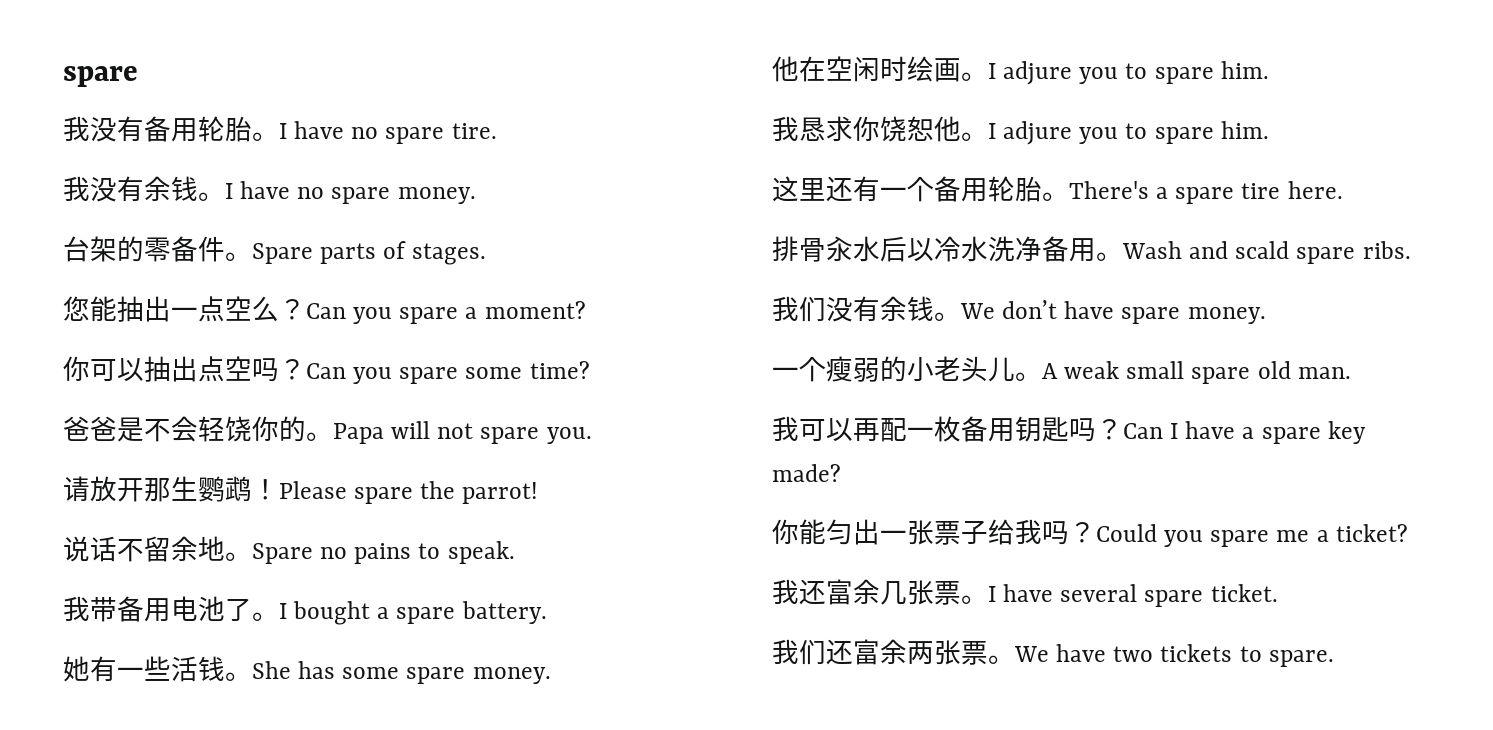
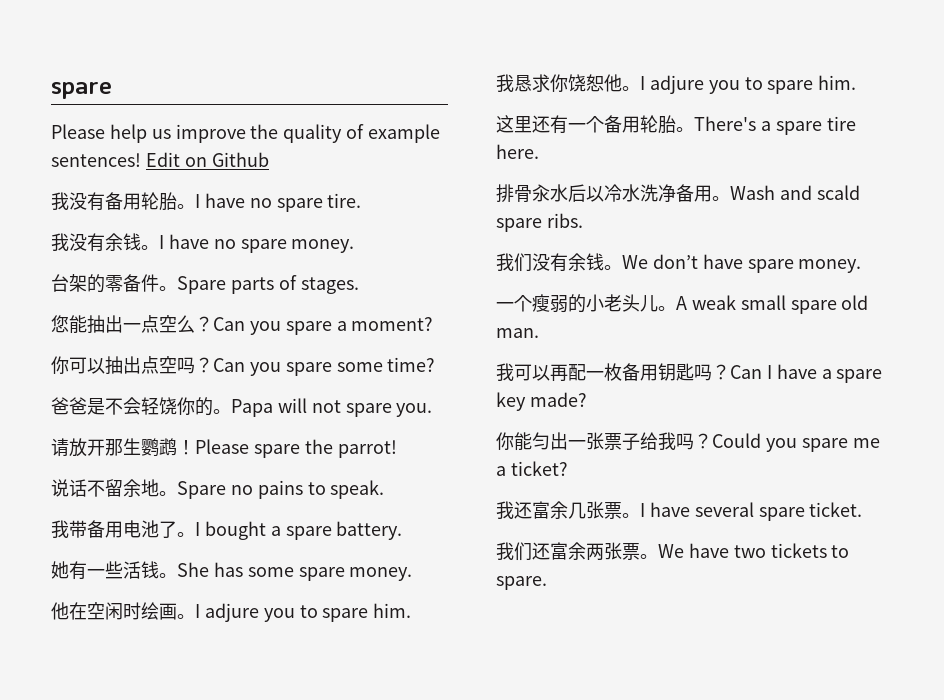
[63,66,138,87] spare -> [51,82,112,99] [51,124,441,143] [51,152,269,167] spare // Please help us improve the quality of example sentences! Edit on Github

